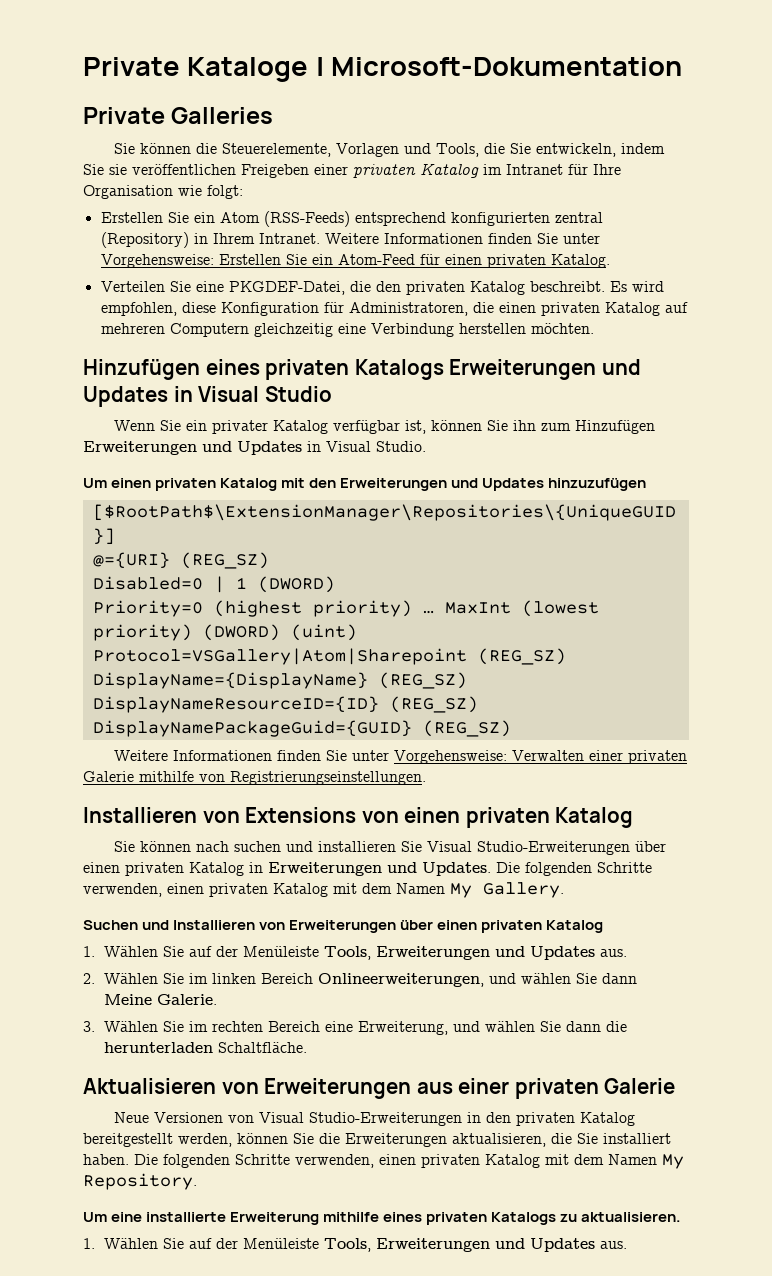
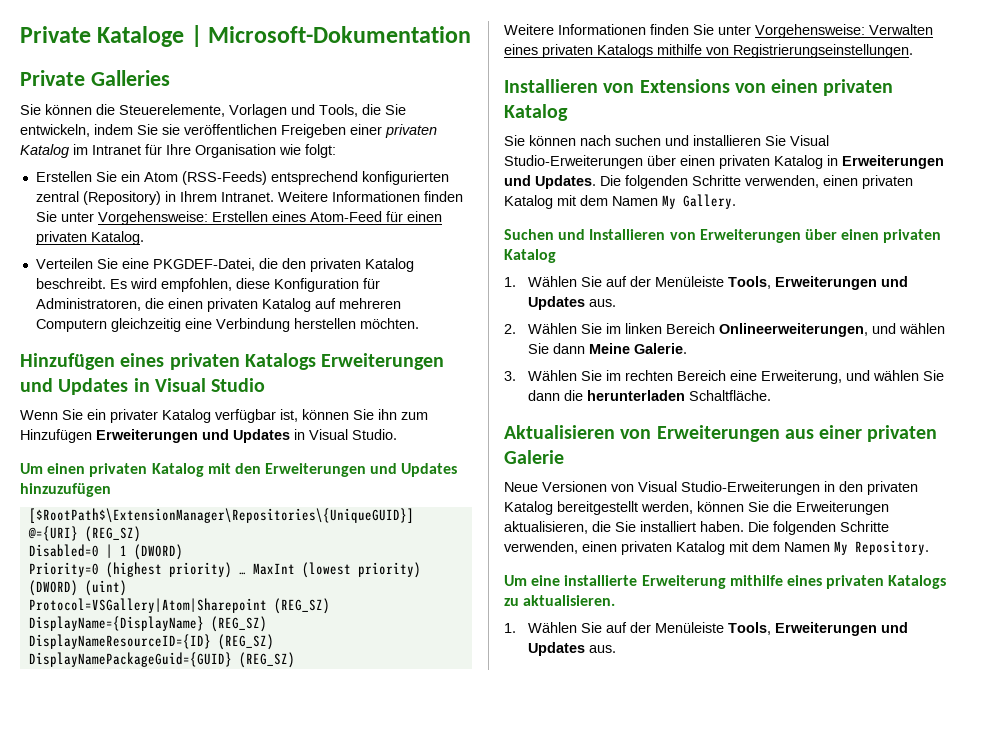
[285,254,333,265] Sie ein -> [271,211,306,222] eines
[588,750,687,764] [83,771,134,782] einer privaten Galerie -> [504,44,653,58] eines privaten Katalogs

